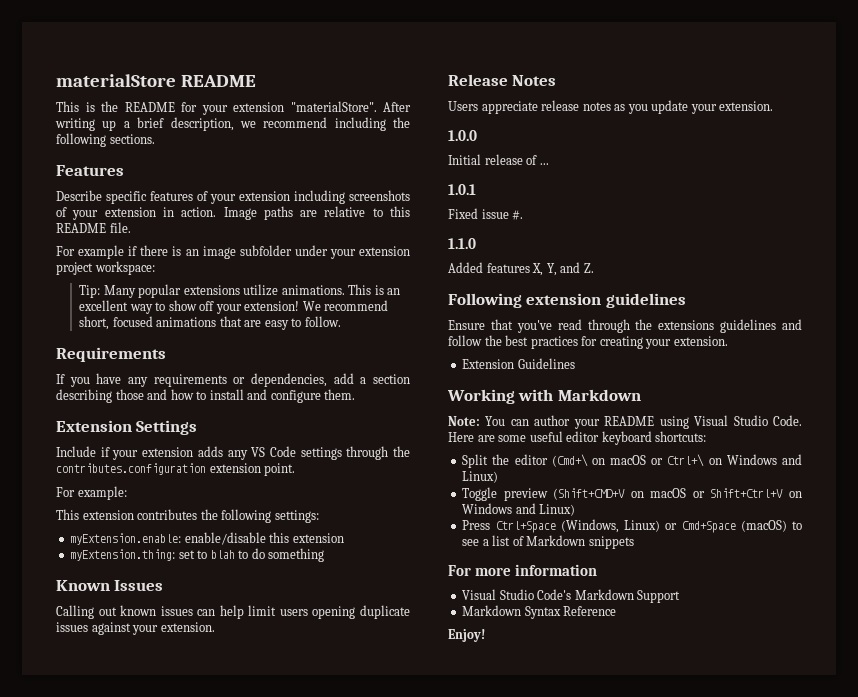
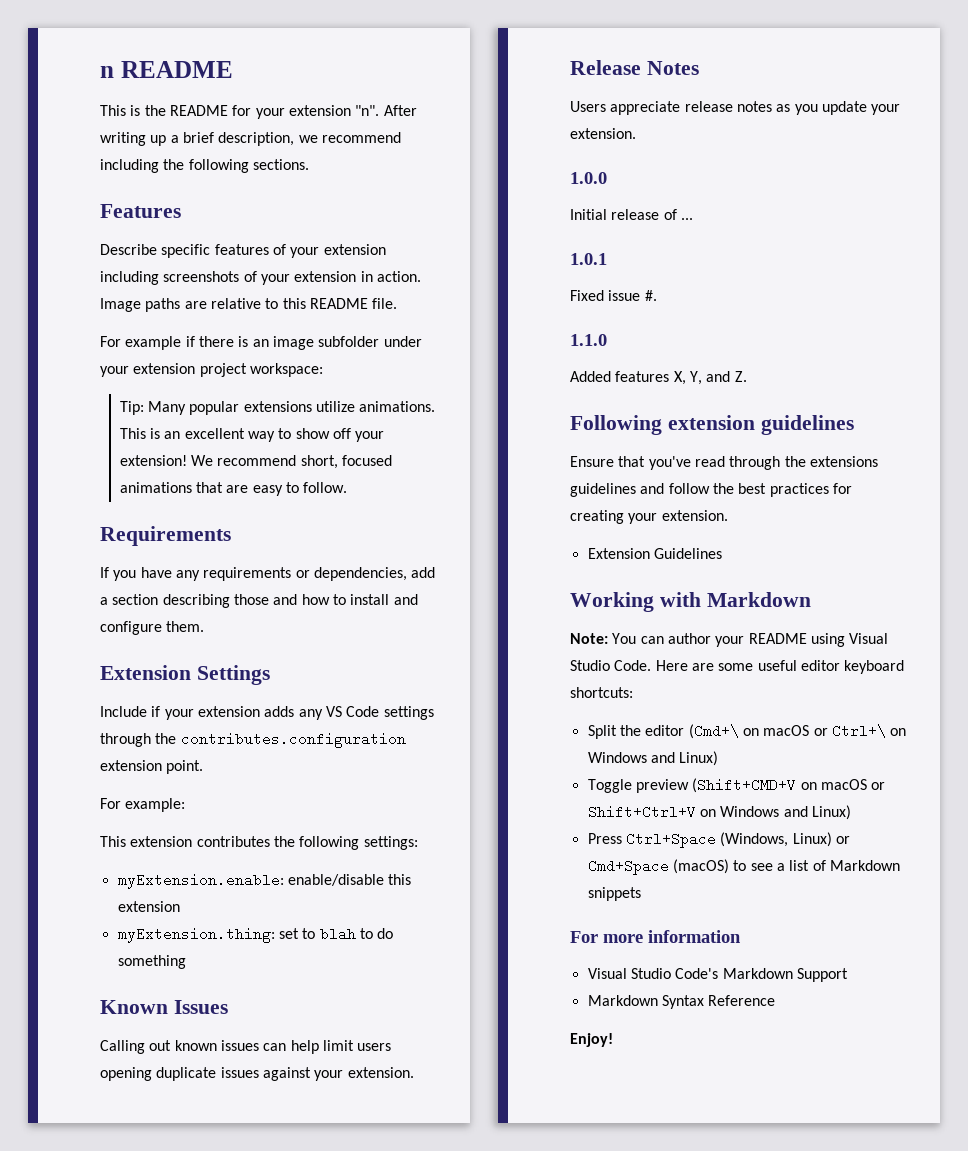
[56,74,176,87] materialStore -> [100,66,114,78] n
[290,101,377,112] "materialStore". -> [355,105,380,116] "n".

